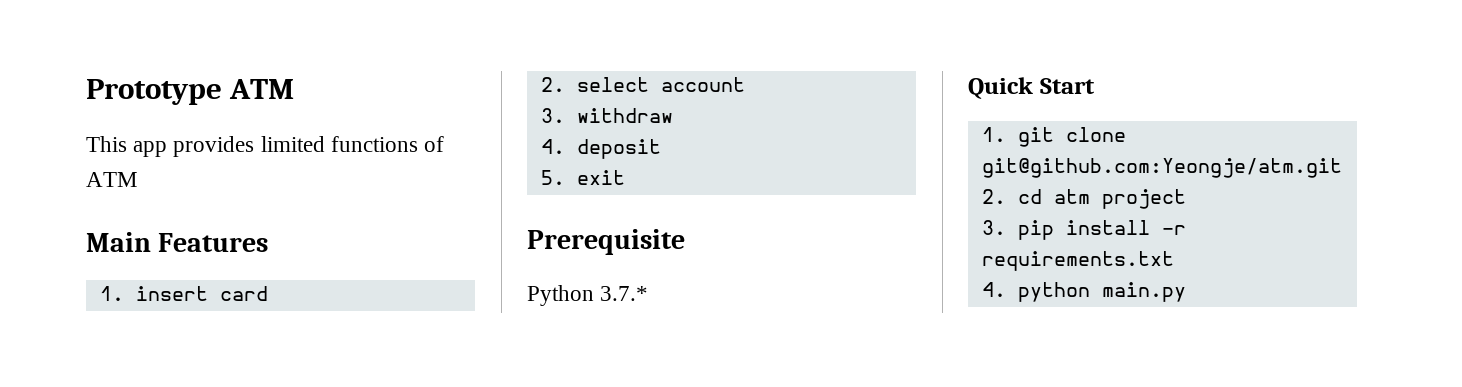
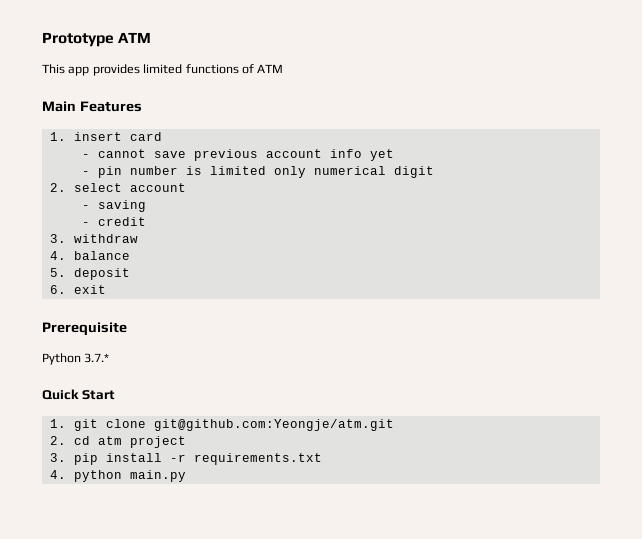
(268, 293) none -> [81,149,394,161] [81,166,434,178] // - cannot save previous account info yet // - pin number is limited only numerical digit
(745, 84) none -> [81,200,146,212] [81,217,146,226] // - saving // - credit
(565, 146) none -> [73,251,130,260] [49,268,66,277] balance // 5.
[540,170,565,185] 5. -> [49,285,66,294] 6.

